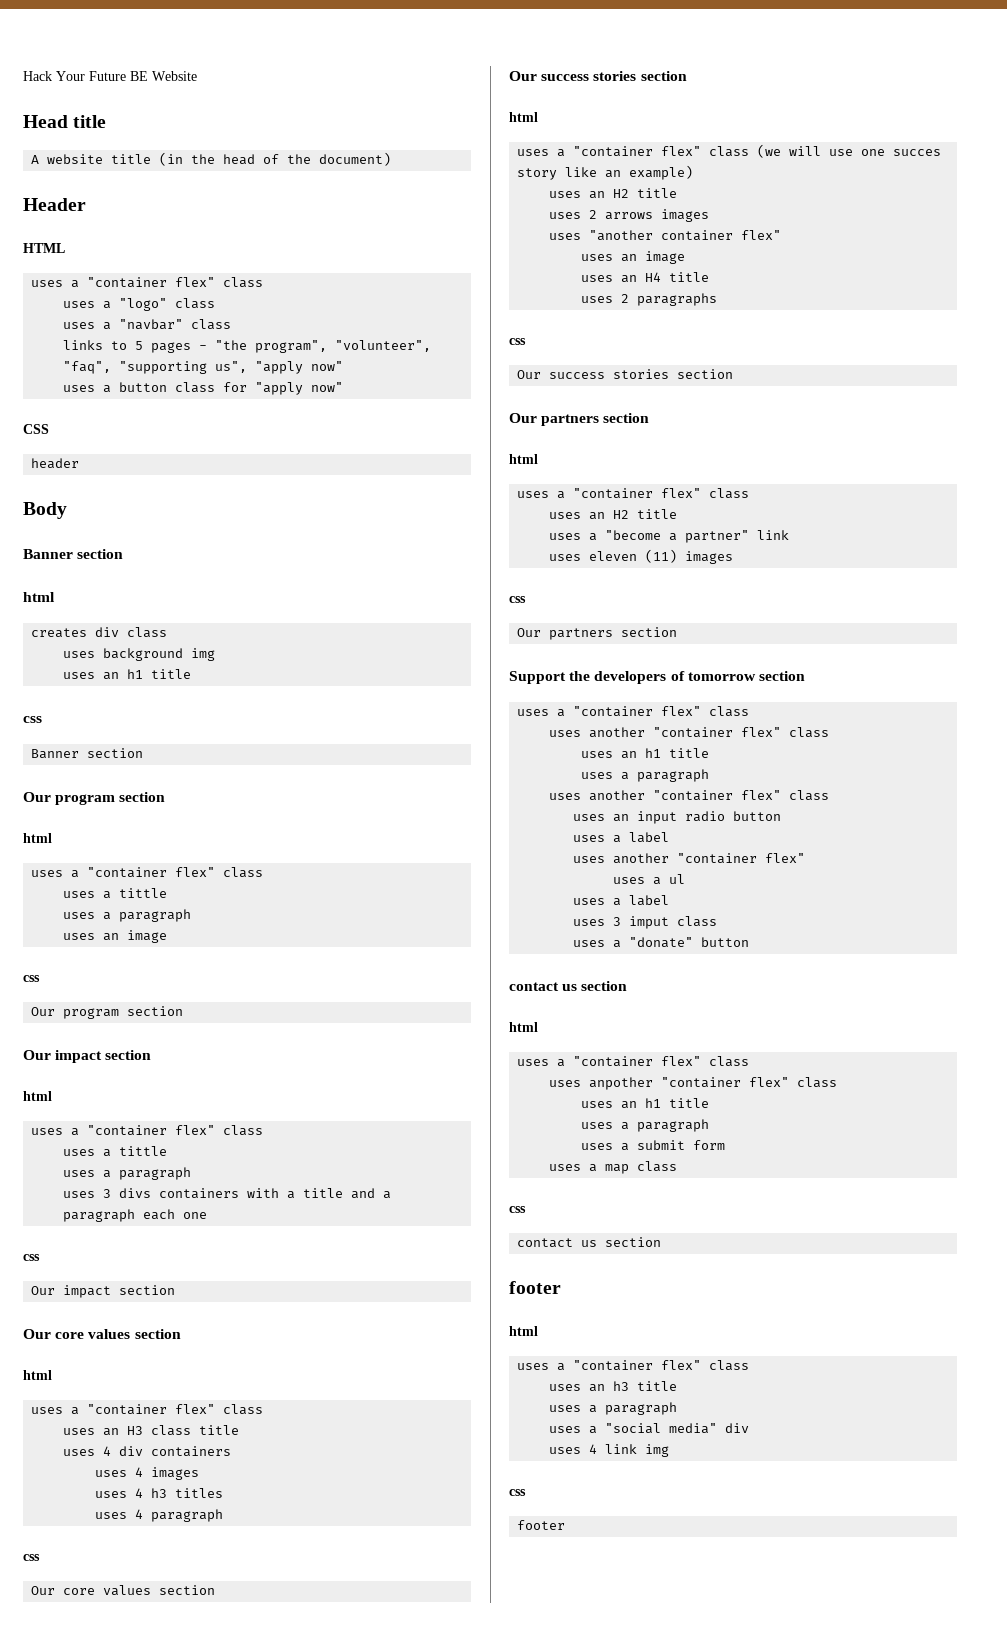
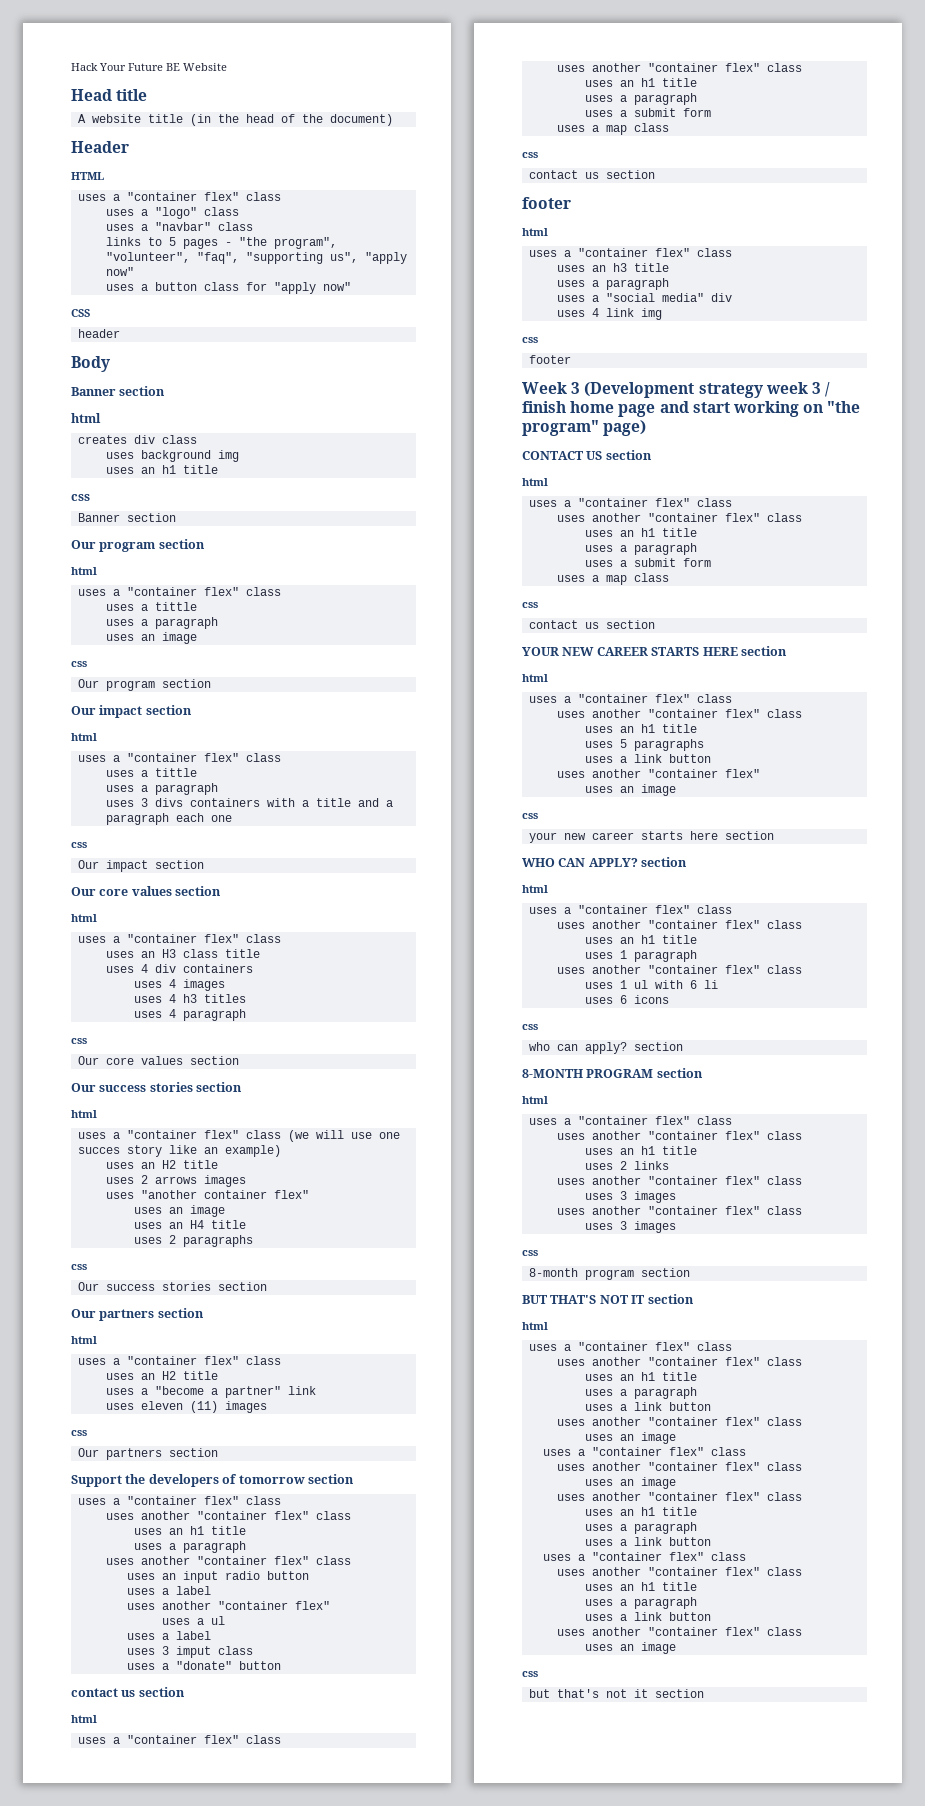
[589,1077,654,1090] anpother -> [591,63,641,72] another
(566, 1525) none -> [522,382,831,398] [522,401,861,417] [522,420,647,436] [522,450,652,460] [522,478,548,486] [528,498,732,507] [556,513,802,522] [584,528,697,537] [584,543,697,555] [584,558,711,567] [556,573,669,585] [522,602,538,608] [528,620,655,629] [522,646,787,656] [522,674,548,682] [528,694,732,703] [556,709,802,718] [584,724,697,733] [584,739,704,751] [584,754,711,763] [556,769,760,778] [584,784,676,796] [522,813,538,819] [528,831,774,843] [522,857,688,867] [522,885,548,893] [528,905,732,914] [556,920,802,929] [584,935,697,944] [584,950,697,962] [556,965,802,974] [584,980,718,989] [584,995,669,1004] [522,1024,538,1030] [528,1042,683,1054] [522,1068,703,1078] [522,1096,548,1104] [528,1116,732,1125] [556,1131,802,1140] [584,1146,697,1155] [584,1161,669,1170] [556,1176,802,1185] [584,1191,676,1203] [556,1206,802,1215] [584,1221,676,1233] [522,1250,538,1256] [528,1268,690,1280] [522,1294,694,1304] [522,1322,548,1330] [528,1342,732,1351] [556,1357,802,1366] [584,1372,697,1381] [584,1387,697,1399] [584,1402,711,1411] [556,1417,802,1426] [584,1432,676,1444] [542,1447,746,1456] [556,1462,802,1471] [584,1477,676,1489] [556,1492,802,1501] [584,1507,697,1516] [584,1522,697,1534] [584,1537,711,1546] [542,1552,746,1561] [556,1567,802,1576] [584,1582,697,1591] [584,1597,697,1609] [584,1612,711,1621] [556,1627,802,1636] [584,1642,676,1654] [522,1671,538,1677] [528,1689,704,1698] // Week 3 (Development strategy week 3 / finish home page and start working on "the program" page) // CONTACT US section // html // uses a "container flex" class // uses another "container flex" class // uses an h1 title // uses a paragraph // uses a submit form // uses a map class // css // contact us section // YOUR NEW CAREER STARTS HERE section // html // uses a "container flex" class // uses another "container flex" class // uses an h1 title // uses 5 paragraphs // uses a link button // uses another "container flex" // uses an image // css // your new career starts here section // WHO CAN APPLY? section // html // uses a "container flex" class // uses another "container flex" class // uses an h1 title // uses 1 paragraph // uses another "container flex" class // uses 1 ul with 6 li // uses 6 icons // css // who can apply? section // 8-MONTH PROGRAM section // html // uses a "container flex" class // uses another "container flex" class // uses an h1 title // uses 2 links // uses another "container flex" class // uses 3 images // uses another "container flex" class // uses 3 images // css // 8-month program section // BUT THAT'S NOT IT section // html // uses a "container flex" class // uses another "container flex" class // uses an h1 title // uses a paragraph // uses a link button // uses another "container flex" class // uses an image // uses a "container flex" class // uses another "container flex" class // uses an image // uses another "container flex" class // uses an h1 title // uses a paragraph // uses a link button // uses a "container flex" class // uses another "container flex" class // uses an h1 title // uses a paragraph // uses a link button // uses another "container flex" class // uses an image // css // but that's not it section

